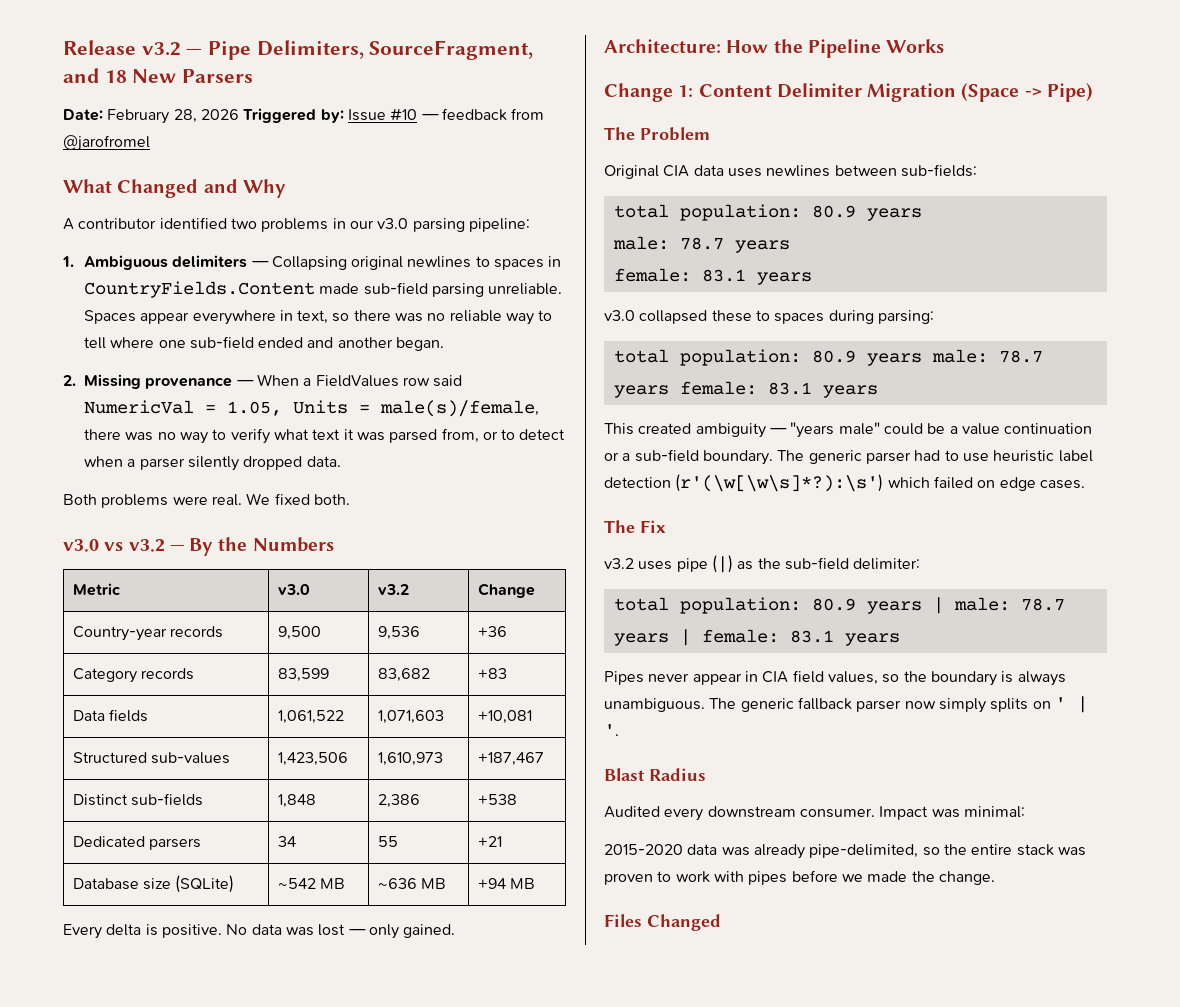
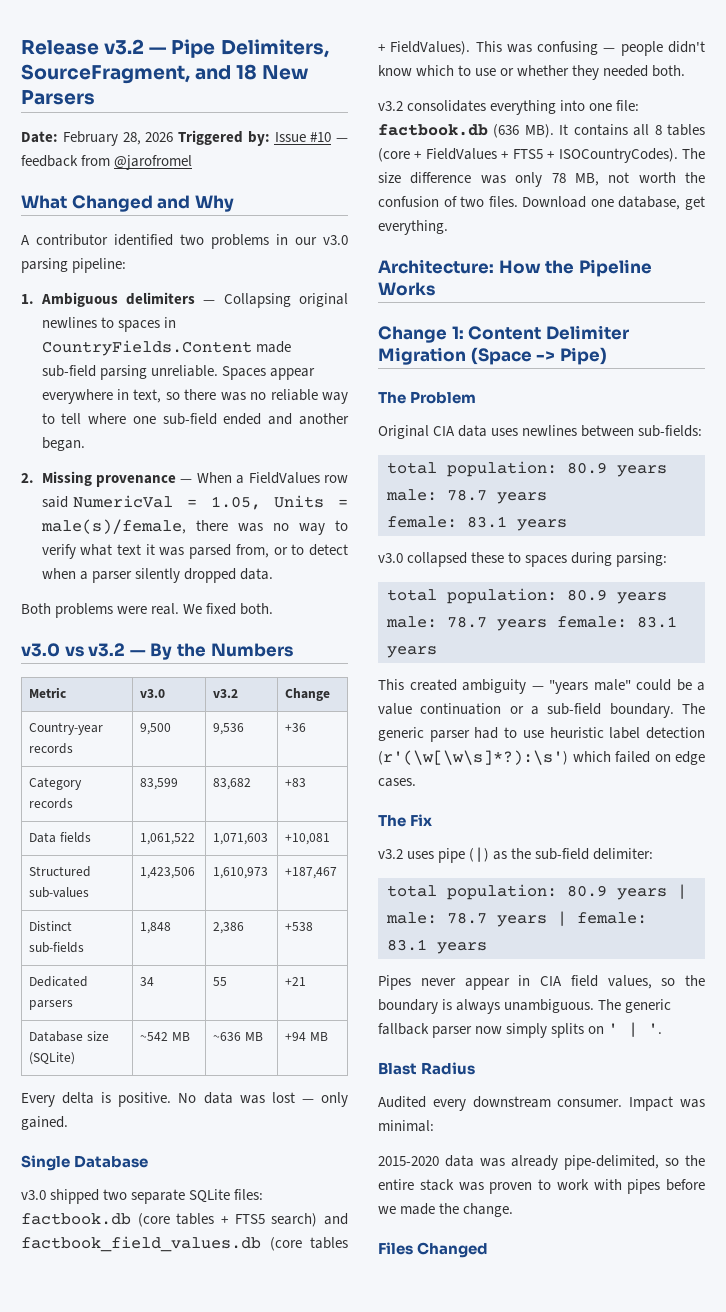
(456, 931) none -> [21,1155,149,1171] [21,1189,264,1204] [21,1213,348,1227] [21,1236,348,1252] [378,41,705,56] [378,65,686,80] [378,100,640,115] [378,124,705,138] [378,148,705,163] [378,172,705,187] [378,196,705,210] [378,220,448,235] // Single Database // v3.0 shipped two separate SQLite files: factbook.db (core tables + FTS5 search) and factbook_field_values.db (core tables + FieldValues). This was confusing — people didn't know which to use or whether they needed both. // v3.2 consolidates everything into one file: factbook.db (636 MB). It contains all 8 tables (core + FieldValues + FTS5 + ISOCountryCodes). The size difference was only 78 MB, not worth the confusion of two files. Download one database, get everything.

